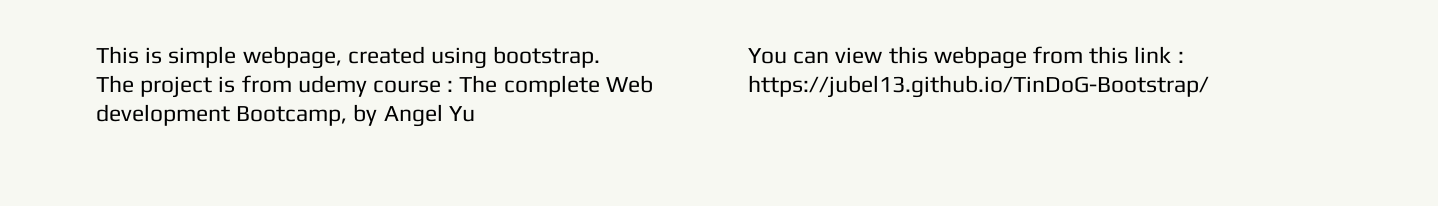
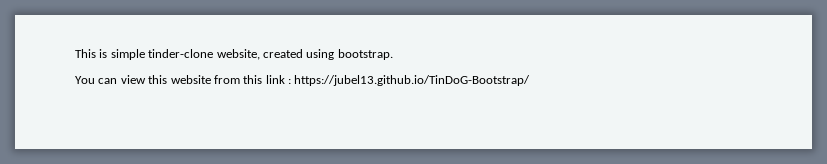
[242,46,342,69] webpage, -> [148,49,260,60] tinder-clone website,
[96,75,653,98] [96,104,475,127] // The project is from udemy course : The complete Web development Bootcamp, by Angel Yu -> (393, 54) none
[933,46,1027,69] webpage -> [170,75,211,84] website

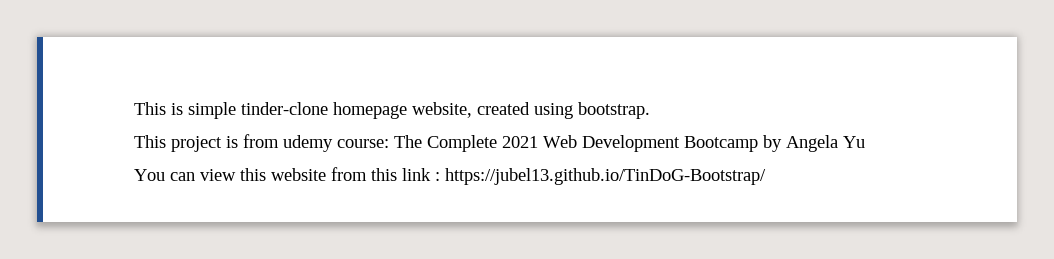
(214, 53) none -> [333,102,407,119] homepage
(393, 54) none -> [134,134,865,152] // This project is from udemy course: The Complete 2021 Web Development Bootcamp by Angela Yu

